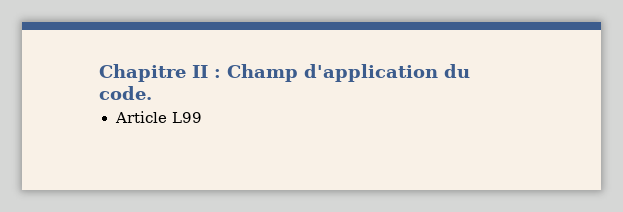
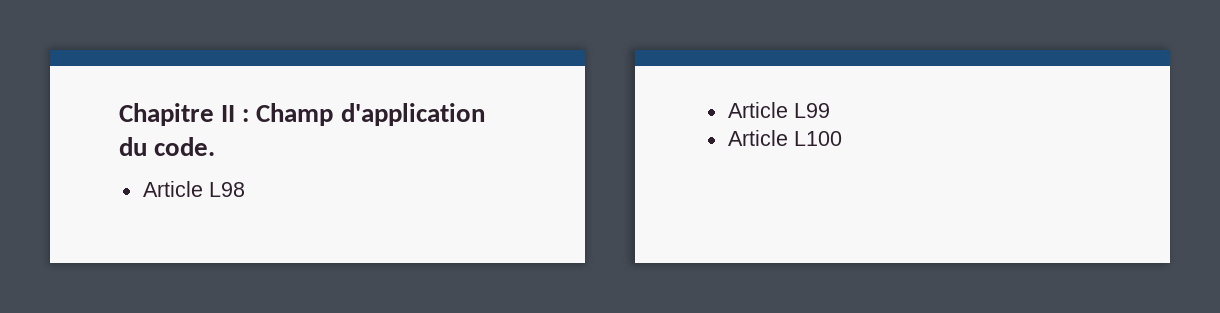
(152, 93) none -> [142,181,245,197] // Article L98
(202, 117) none -> [727,130,842,146] // Article L100

